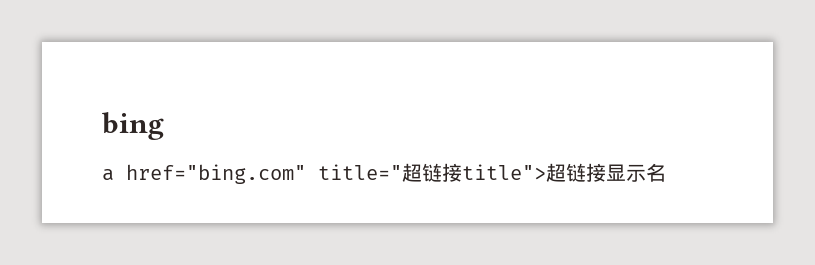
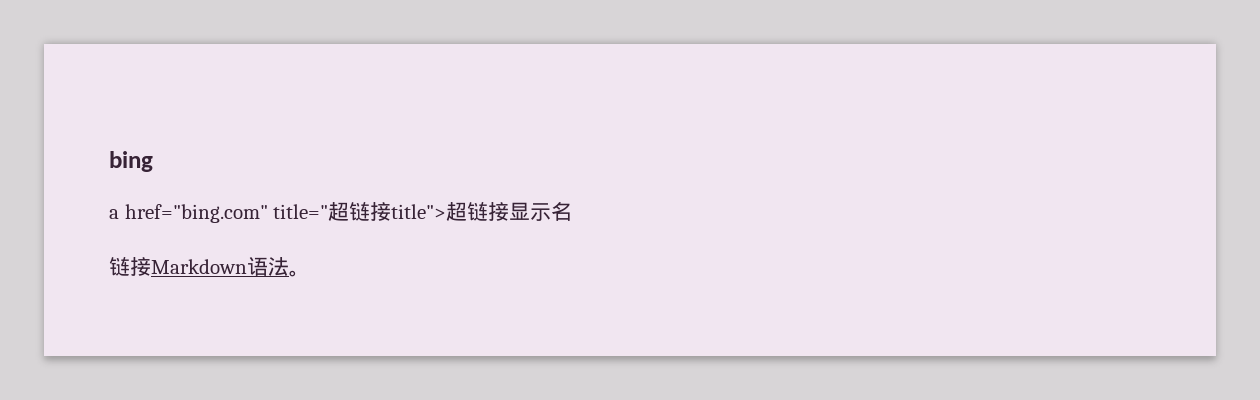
(666, 172) none -> [109,256,310,277] // 链接Markdown语法。

